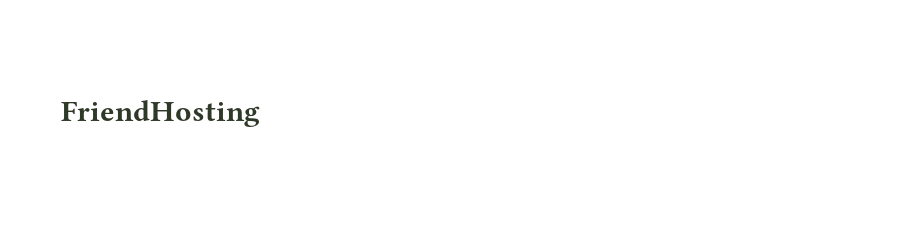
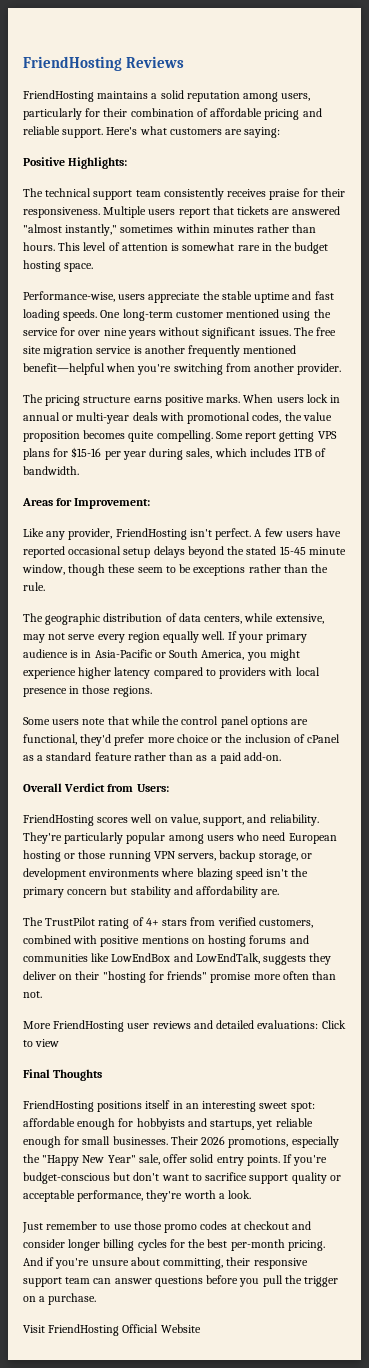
[61,100,260,127] FriendHosting -> [23,56,185,71] [23,90,311,102] [23,108,322,120] [23,126,281,138] [23,157,128,169] [23,188,345,200] [23,206,340,218] [23,224,317,236] [23,242,329,254] [23,260,94,272] [23,291,334,303] [23,309,331,321] [23,327,337,339] [23,345,297,357] [23,363,342,375] [23,394,341,406] [23,412,332,424] [23,430,337,442] [23,447,327,460] [23,466,79,475] [22,498,151,509] [23,528,342,540] [23,546,346,558] [22,564,329,576] [23,582,45,591] [23,613,324,625] [23,631,308,643] [23,649,300,661] [23,667,320,679] [23,685,152,697] [23,716,309,728] [23,734,341,746] [23,752,282,764] [23,783,169,792] [23,814,319,826] [23,832,337,844] [23,850,312,862] [23,868,309,880] [23,886,280,898] [23,917,313,929] [23,935,309,947] [23,953,332,965] [23,971,337,983] [23,991,42,998] [23,1020,346,1032] [23,1039,60,1047] [23,1069,103,1081] [23,1100,315,1112] [23,1118,313,1130] [23,1136,339,1148] [23,1154,328,1166] [23,1172,341,1184] [23,1190,252,1202] [22,1221,312,1233] [23,1239,325,1251] [23,1257,308,1269] [23,1275,339,1287] [23,1293,97,1305] [23,1324,201,1336] FriendHosting Reviews // FriendHosting maintains a solid reputation among users, particularly for their combination of affordable pricing and reliable support. Here's what customers are saying: // Positive Highlights: // The technical support team consistently receives praise for their responsiveness. Multiple users report that tickets are answered "almost instantly," sometimes within minutes rather than hours. This level of attention is somewhat rare in the budget hosting space. // Performance-wise, users appreciate the stable uptime and fast loading speeds. One long-term customer mentioned using the service for over nine years without significant issues. The free site migration service is another frequently mentioned benefit—helpful when you're switching from another provider. // The pricing structure earns positive marks. When users lock in annual or multi-year deals with promotional codes, the value proposition becomes quite compelling. Some report getting VPS plans for $15-16 per year during sales, which includes 1TB of bandwidth. // Areas for Improvement: // Like any provider, FriendHosting isn't perfect. A few users have reported occasional setup delays beyond the stated 15-45 minute window, though these seem to be exceptions rather than the rule. // The geographic distribution of data centers, while extensive, may not serve every region equally well. If your primary audience is in Asia-Pacific or South America, you might experience higher latency compared to providers with local presence in those regions. // Some users note that while the control panel options are functional, they'd prefer more choice or the inclusion of cPanel as a standard feature rather than as a paid add-on. // Overall Verdict from Users: // FriendHosting scores well on value, support, and reliability. They're particularly popular among users who need European hosting or those running VPN servers, backup storage, or development environments where blazing speed isn't the primary concern but stability and affordability are. // The TrustPilot rating of 4+ stars from verified customers, combined with positive mentions on hosting forums and communities like LowEndBox and LowEndTalk, suggests they deliver on their "hosting for friends" promise more often than not. // More FriendHosting user reviews and detailed evaluations: Click to view // Final Thoughts // FriendHosting positions itself in an interesting sweet spot: affordable enough for hobbyists and startups, yet reliable enough for small businesses. Their 2026 promotions, especially the "Happy New Year" sale, offer solid entry points. If you're budget-conscious but don't want to sacrifice support quality or acceptable performance, they're worth a look. // Just remember to use those promo codes at checkout and consider longer billing cycles for the best per-month pricing. And if you're unsure about committing, their responsive support team can answer questions before you pull the trigger on a purchase. // Visit FriendHosting Official Website

